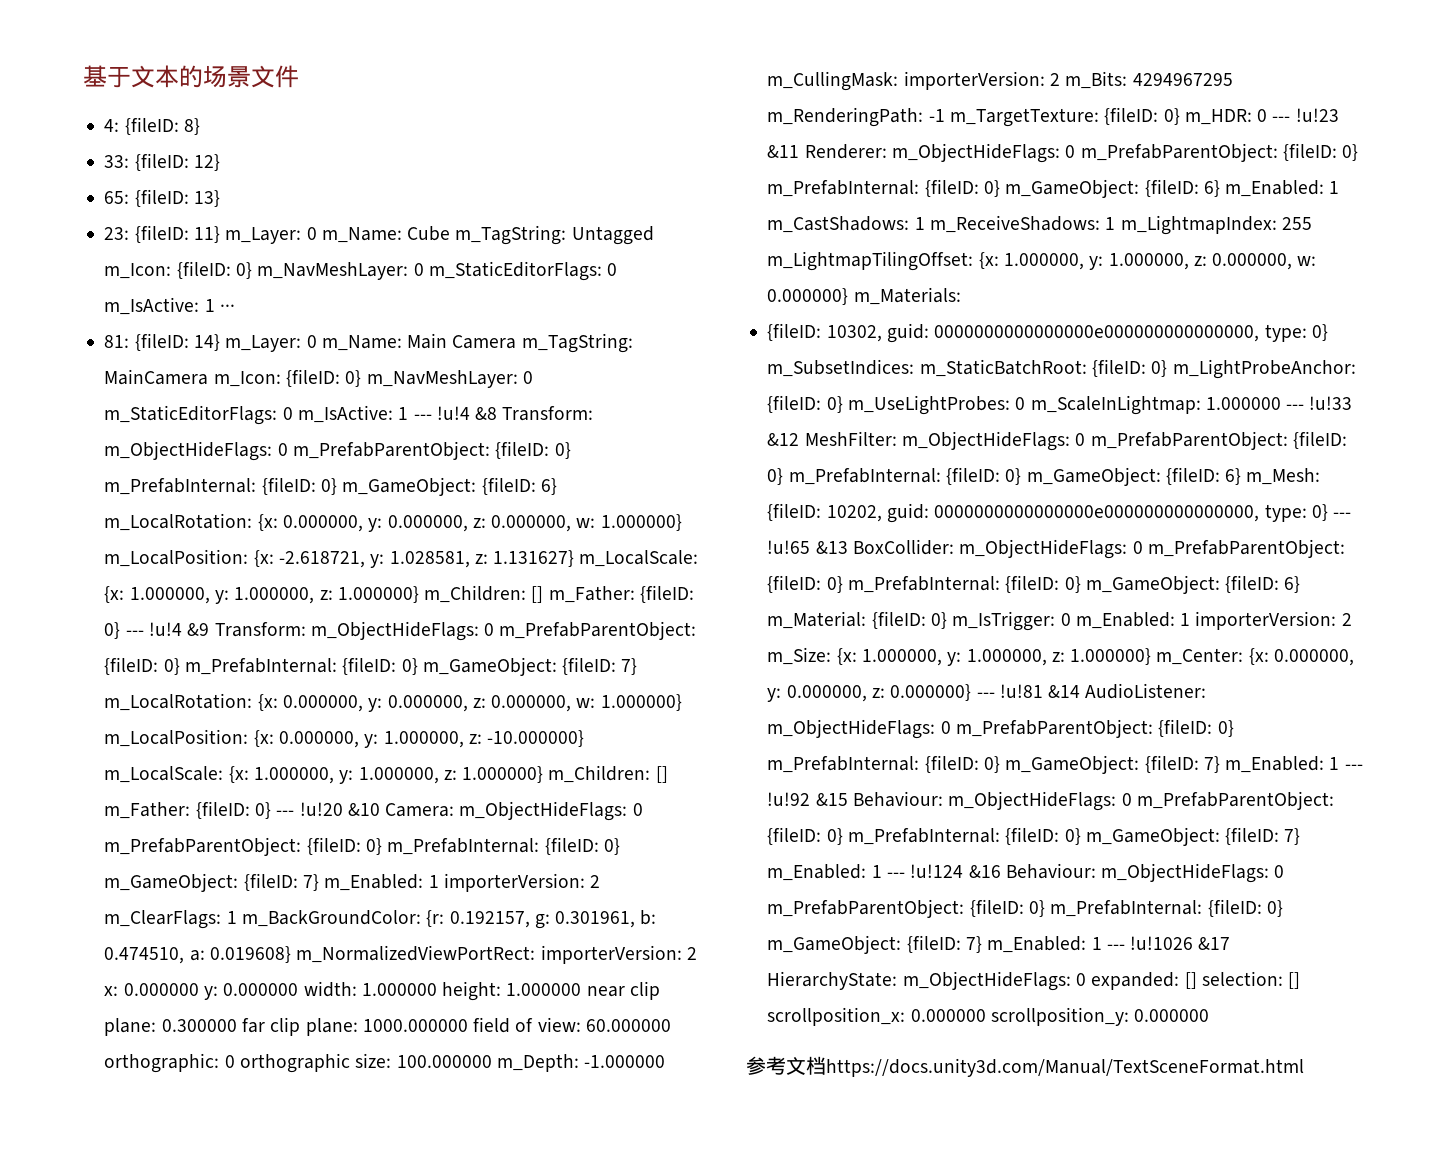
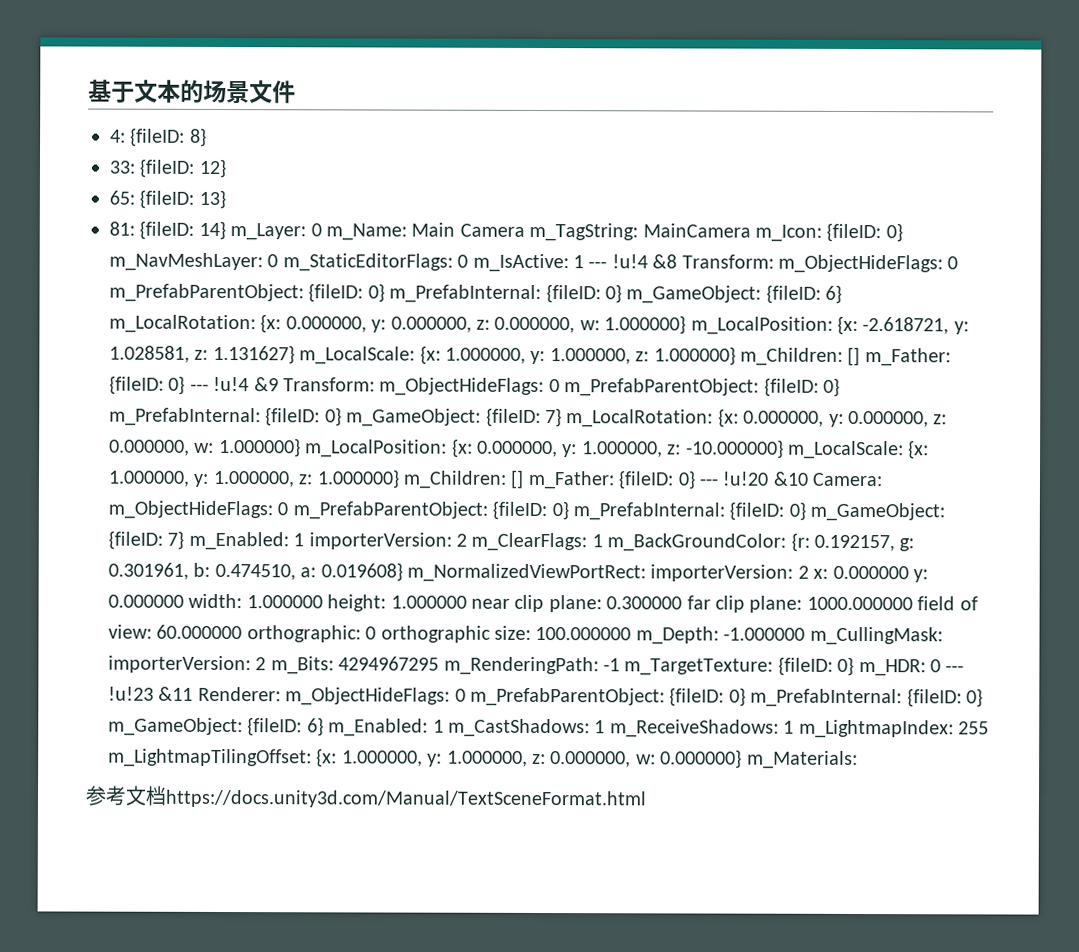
[104,225,654,245] [104,261,618,281] [104,297,235,315] // 23: {fileID: 11} m_Layer: 0 m_Name: Cube m_TagString: Untagged m_Icon: {fileID: 0} m_NavMeshLayer: 0 m_StaticEditorFlags: 0 m_IsActive: 1 ··· -> (226, 199) none
[767,323,1328,343] [767,359,1356,379] [767,395,1353,415] [767,431,1347,451] [767,467,1321,486] [767,503,1352,523] [767,539,1345,559] [767,575,1301,594] [767,611,1352,631] [767,647,1354,666] [767,683,1207,702] [767,719,1234,739] [767,755,1363,774] [767,791,1334,811] [767,827,1301,846] [767,863,1285,883] [767,899,1283,918] [767,935,1231,954] [767,971,1301,991] [767,1007,1210,1026] // {fileID: 10302, guid: 0000000000000000e000000000000000, type: 0} m_SubsetIndices: m_StaticBatchRoot: {fileID: 0} m_LightProbeAnchor: {fileID: 0} m_UseLightProbes: 0 m_ScaleInLightmap: 1.000000 --- !u!33 &12 MeshFilter: m_ObjectHideFlags: 0 m_PrefabParentObject: {fileID: 0} m_PrefabInternal: {fileID: 0} m_GameObject: {fileID: 6} m_Mesh: {fileID: 10202, guid: 0000000000000000e000000000000000, type: 0} --- !u!65 &13 BoxCollider: m_ObjectHideFlags: 0 m_PrefabParentObject: {fileID: 0} m_PrefabInternal: {fileID: 0} m_GameObject: {fileID: 6} m_Material: {fileID: 0} m_IsTrigger: 0 m_Enabled: 1 importerVersion: 2 m_Size: {x: 1.000000, y: 1.000000, z: 1.000000} m_Center: {x: 0.000000, y: 0.000000, z: 0.000000} --- !u!81 &14 AudioListener: m_ObjectHideFlags: 0 m_PrefabParentObject: {fileID: 0} m_PrefabInternal: {fileID: 0} m_GameObject: {fileID: 7} m_Enabled: 1 --- !u!92 &15 Behaviour: m_ObjectHideFlags: 0 m_PrefabParentObject: {fileID: 0} m_PrefabInternal: {fileID: 0} m_GameObject: {fileID: 7} m_Enabled: 1 --- !u!124 &16 Behaviour: m_ObjectHideFlags: 0 m_PrefabParentObject: {fileID: 0} m_PrefabInternal: {fileID: 0} m_GameObject: {fileID: 7} m_Enabled: 1 --- !u!1026 &17 HierarchyState: m_ObjectHideFlags: 0 expanded: [] selection: [] scrollposition_x: 0.000000 scrollposition_y: 0.000000 -> (858, 759) none

